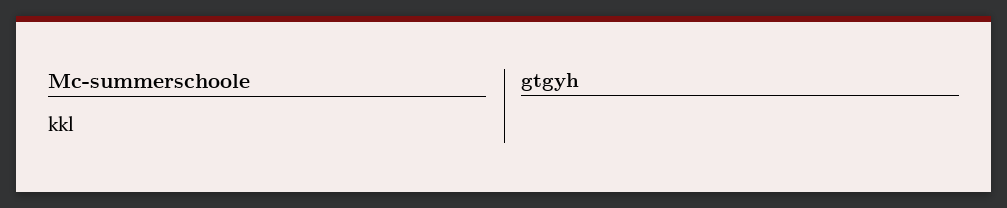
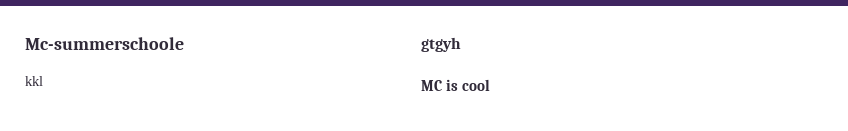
(579, 82) none -> [421,79,491,91] // MC is cool

